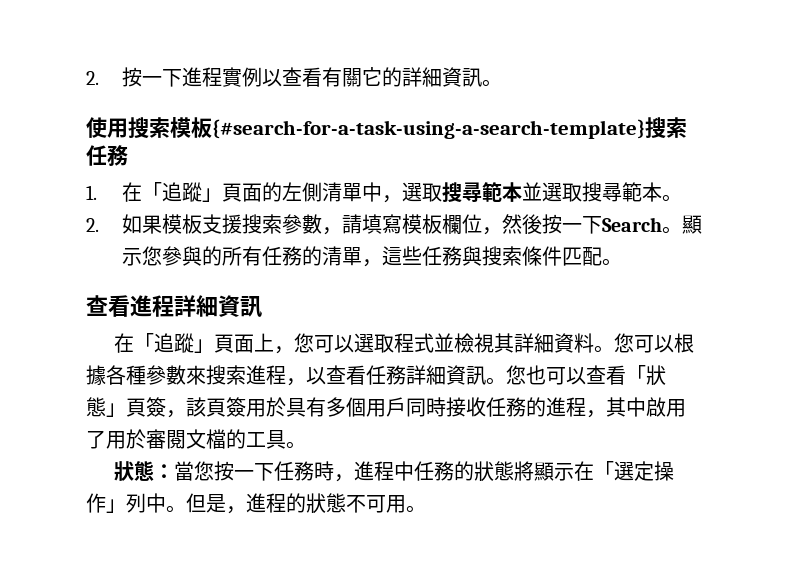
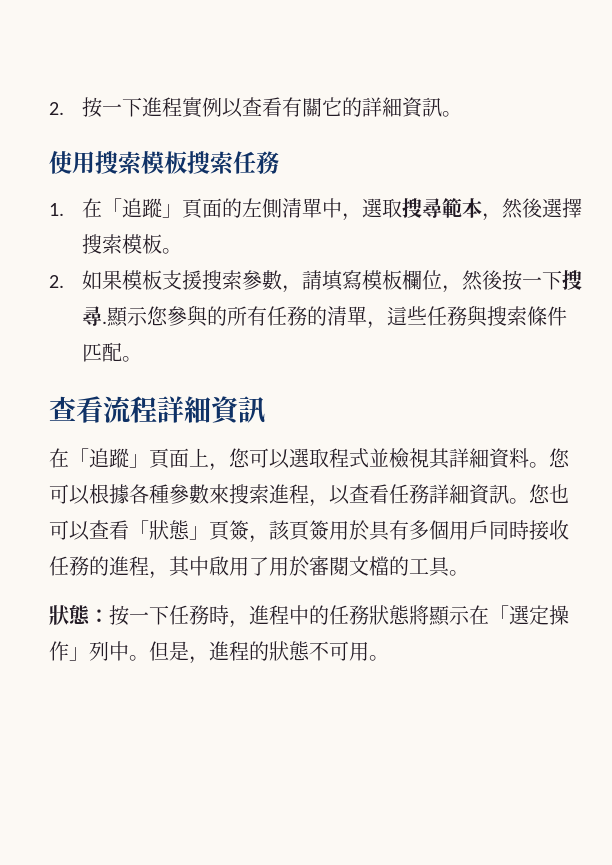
[212,119,645,139] {#search-for-a-task-using-a-search-template} -> (187, 162) none
[522,182,663,202] 並選取搜尋範本 -> [481,198,582,221] [81,234,162,254] ，然後選擇搜索模板
[602,217,683,234] Search。 -> [561,270,582,290] [81,306,107,326] 搜尋.
[130,295,152,317] 進 -> [103,396,131,423] 流
[173,461,214,481] 當您 -> (109, 616) none
[413,461,474,481] 任務的 -> [309,605,369,625] 的任務

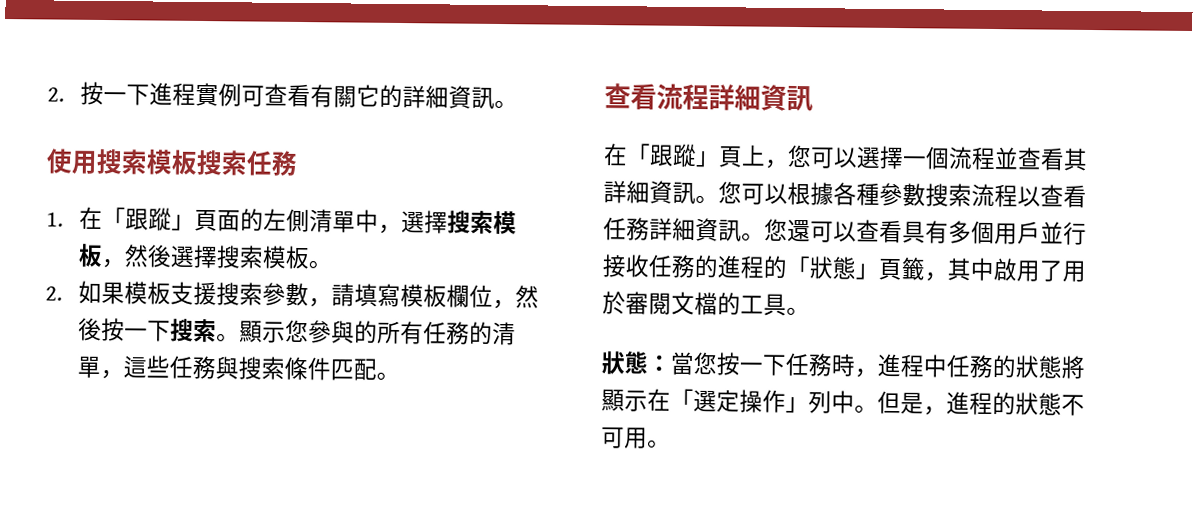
[221,98,243,118] 以 -> [241,85,266,107] 可
[121,198,142,218] 追 -> [125,208,150,231] 跟
[381,198,482,218] 取搜尋範本 -> [424,210,518,235] [78,243,104,268] 擇搜索模板
[81,306,107,326] 尋. -> [193,318,241,343] 索。
[89,448,189,469] 追蹤」頁面 -> [649,143,743,168] 跟蹤」頁
[309,448,429,469] 取程式並檢視 -> [879,145,1065,171] 擇一個流程並查看
[509,448,529,468] 料 -> [672,181,696,205] 訊
[209,484,329,507] 來搜索進程， -> [925,183,1018,208] 搜索流程
[549,484,569,503] 也 -> [787,218,811,243] 還
[129,520,369,543] 「狀態」頁簽，該頁簽用於 -> (903, 231) none
[489,520,529,540] 同時 -> [1040,221,1087,245] 並行
(149, 566) none -> [763,255,926,281] 的「狀態」頁籤
(109, 616) none -> [670,351,718,375] 當您
[309,605,369,625] 的任務 -> [946,354,1017,379] 任務的

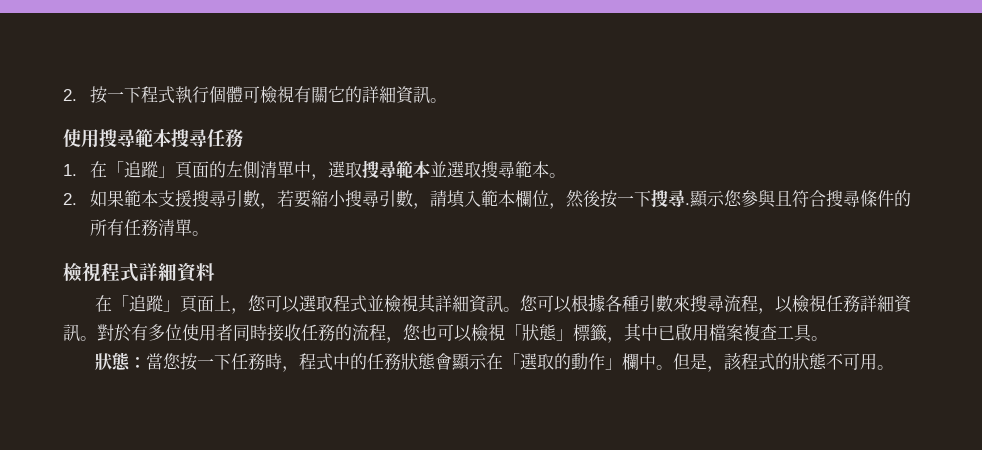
[149,82,312,108] 進程實例可查看 -> [141,86,295,104] 程式執行個體可檢視
[121,149,248,176] 索模板搜索 -> [117,129,207,147] 尋範本搜尋
[125,208,150,231] 跟 -> [124,161,142,178] 追
[424,210,518,235] [78,243,333,270] [45,280,287,306] 擇搜索模板，然後選擇搜索模板。 // 2.如果模板支援搜索參 -> [345,160,567,178] [63,190,397,209] 取搜尋範本並選取搜尋範本。 // 2.如果範本支援搜尋引數，若要縮小搜尋引
[377,283,448,308] 寫模板 -> [464,190,516,207] 入範本
[193,318,241,343] 索。 -> [668,190,691,207] 尋.
[354,320,517,346] [77,355,401,381] [604,83,813,113] [603,143,743,168] 的所有任務的清單，這些任務與搜索條件匹配。 // 查看流程詳細資訊 // 在「跟蹤」頁 -> [775,190,912,207] [90,219,210,236] [63,262,215,282] [95,295,215,313] 且符合搜尋條件的所有任務清單。 // 檢視程式詳細資料 // 在「追蹤」頁面
[879,145,1065,171] 擇一個流程並查看 -> [316,295,419,313] 取程式並檢視
[879,182,1087,208] [603,217,1087,245] [602,254,788,279] 參數搜索流程以查看任務詳細資訊。您還可以查看具有多個用戶並行接收任務的進程的 -> [639,295,913,314] [63,324,505,343] 引數來搜尋流程，以檢視任務詳細資訊。對於有多位使用者同時接收任務的流程，您也可以檢視
[878,258,902,281] 頁 -> [573,324,591,341] 標
[993,258,1086,282] [602,291,741,316] 啟用了用於審閱文檔的 -> [658,324,777,341] 已啟用檔案複查
[877,353,1086,379] [601,388,832,414] 進程中任務的狀態將顯示在「選定操作」列 -> [299,353,640,371] 程式中的任務狀態會顯示在「選取的動作」欄
[946,391,993,416] 進程 -> [724,353,776,371] 該程式

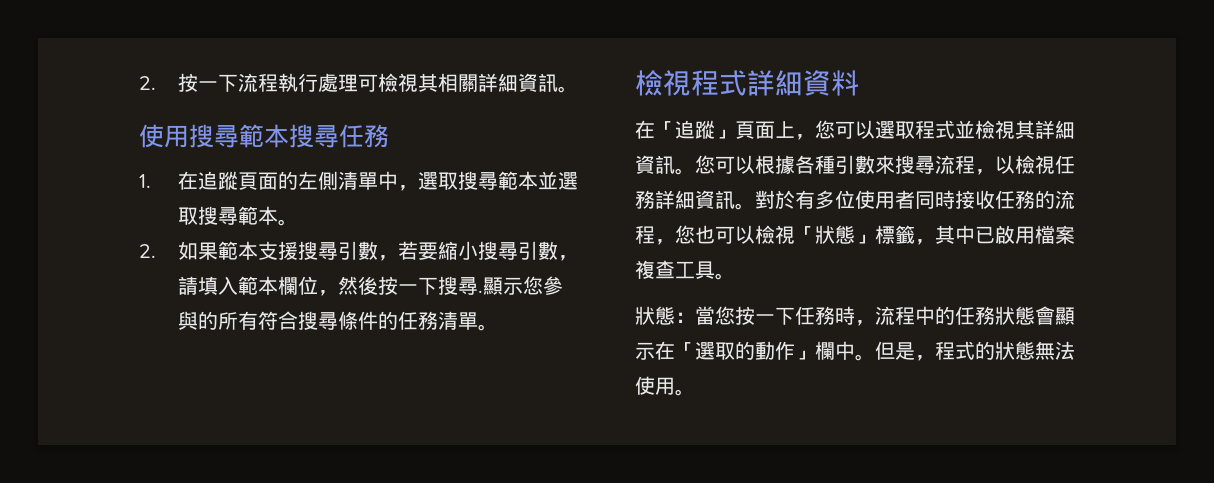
[141,86,363,104] 程式執行個體可檢視有關它的 -> [238,73,479,92] 流程執行處理可檢視其相關
[107,161,176,178] 「追蹤」 -> [198,171,239,190] 追蹤
[775,190,793,206] 且 -> [198,311,259,330] 的所有
[90,219,125,236] 所有 -> (399, 320) none
[299,353,334,371] 程式 -> [875,306,915,325] 流程
[724,353,743,371] 該 -> (935, 358) none
[826,353,861,370] 不可 -> [1035,341,1075,360] [635,376,655,395] 無法使

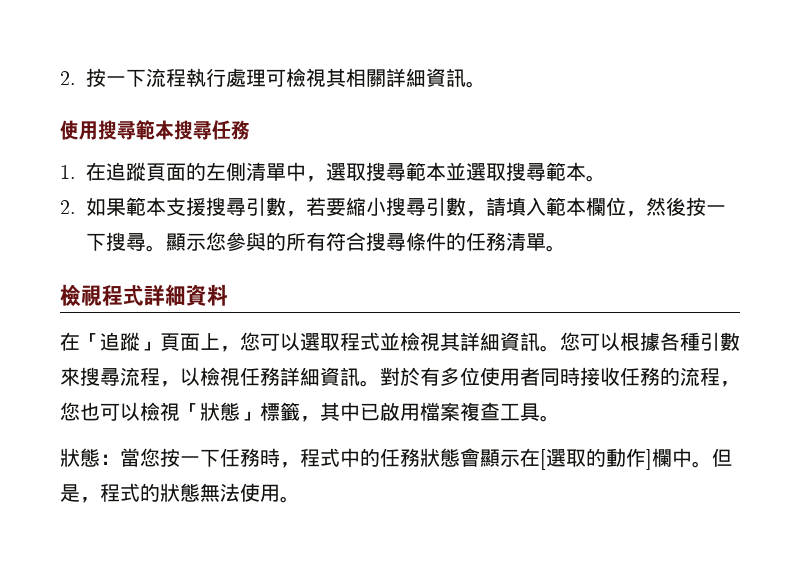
[478,290,484,293] . -> [146,245,166,252] 。
[875,306,915,325] 流程 -> [300,448,340,467] 程式
[675,342,695,358] 「 -> [540,449,546,470] [
[795,350,815,360] 」 -> [646,449,652,470] ]

